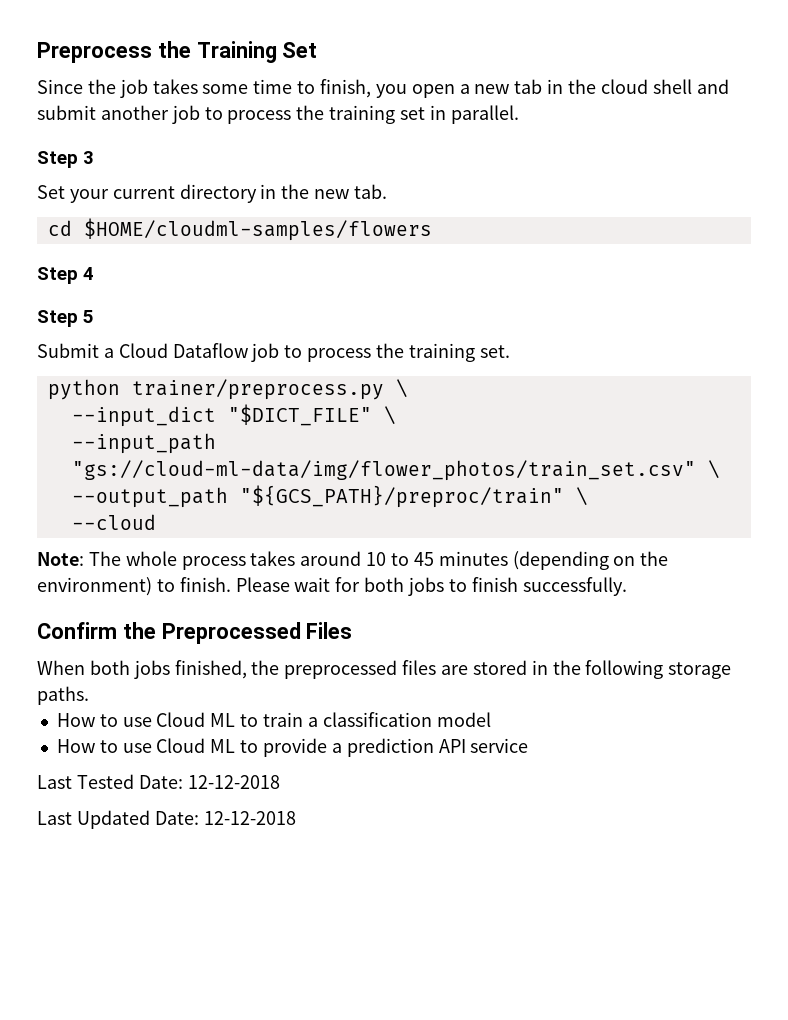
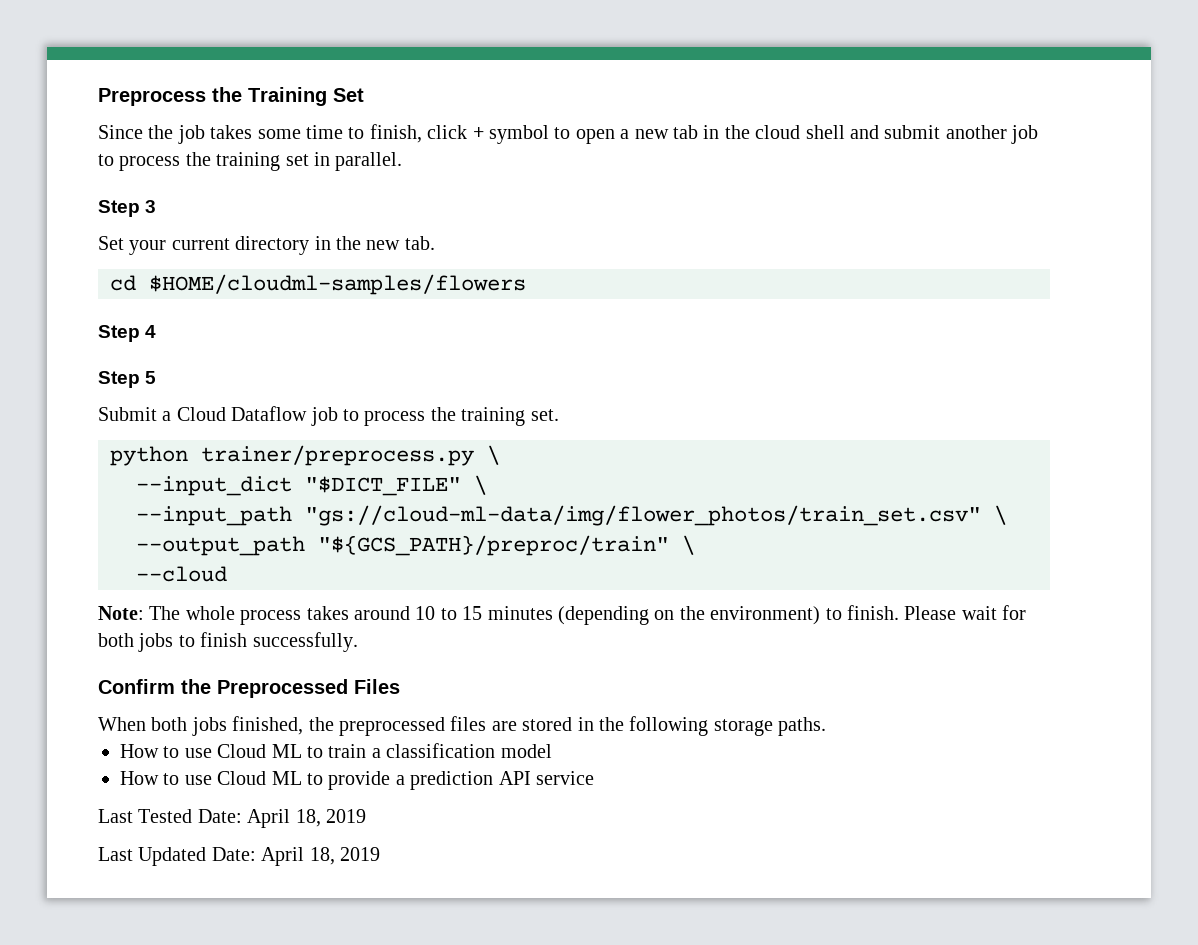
[375,84,407,98] you -> [427,125,571,144] click + symbol to
[413,552,434,566] 45 -> [462,606,483,620] 15
[187,775,280,789] 12-12-2018 -> [247,809,366,828] April 18, 2019
[203,811,296,825] 12-12-2018 -> [261,847,380,866] April 18, 2019

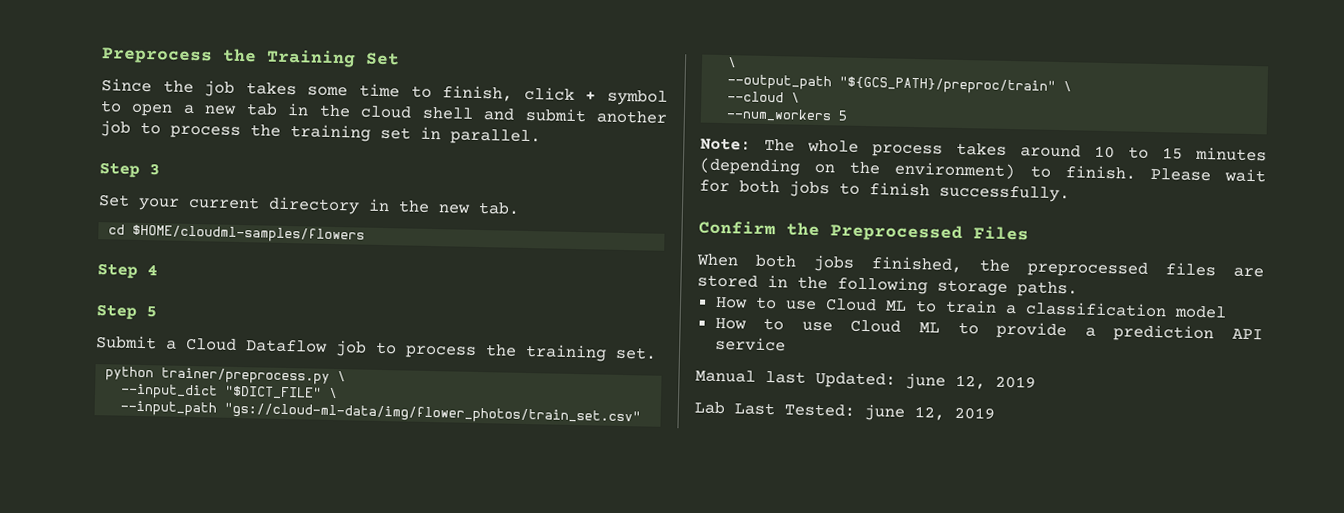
(227, 574) none -> [791,92,801,103] [726,108,849,123] \ // --num_workers 5
[98,809,366,828] [98,847,335,866] Last Tested Date: April 18, 2019 // Last Updated Date: April 18, -> [695,369,1036,390] [694,401,945,421] Manual last Updated: june 12, 2019 // Lab Last Tested: june 12,

